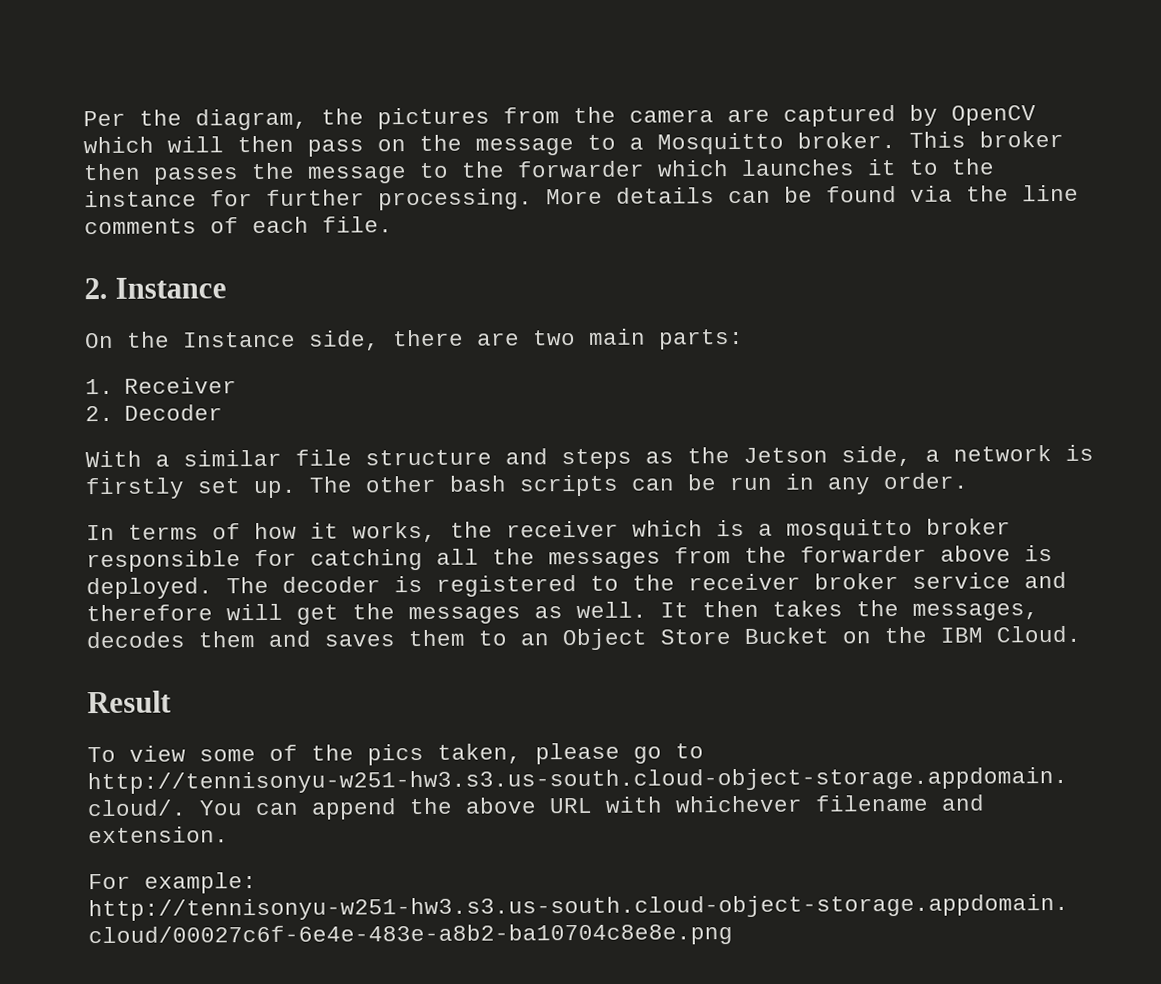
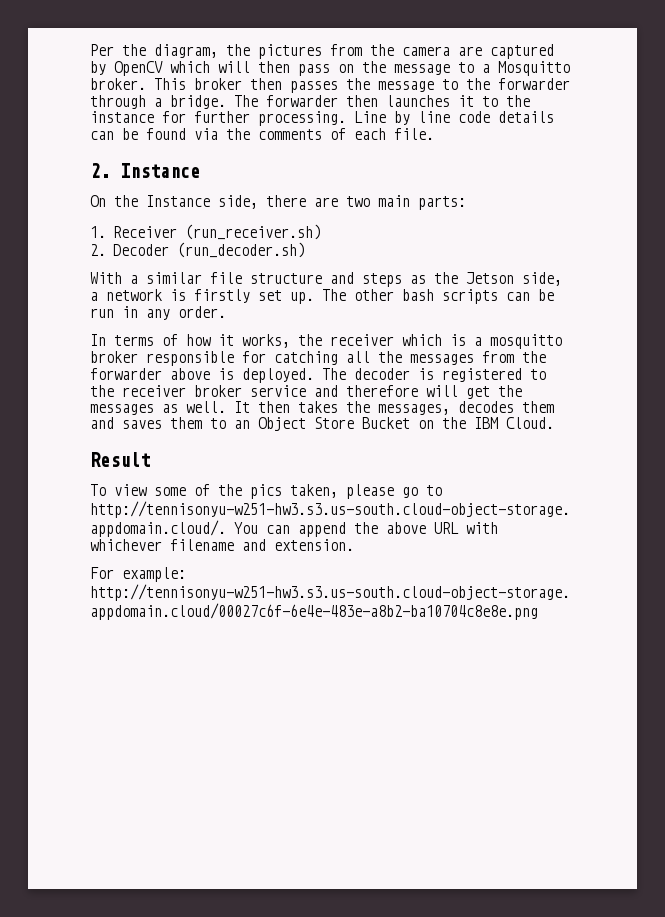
[657,160,729,177] which -> [90,95,378,109] through a bridge. The forwarder then
[546,188,603,205] More -> [354,111,490,125] Line by line code
[1022,184,1079,202] line -> (250, 134) none
(238, 385) none -> [185,224,322,240] (run_receiver.sh)
(224, 412) none -> [177,242,306,258] (run_decoder.sh)

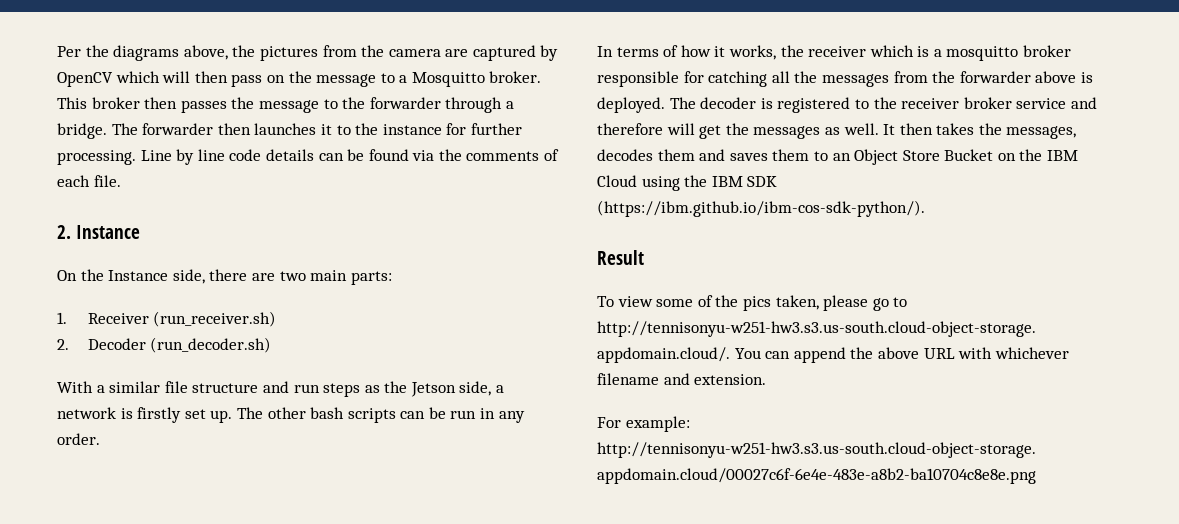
[154,44,218,58] diagram, -> [113,45,228,61] diagrams above,
(354, 278) none -> [293,384,320,393] run
[506,417,554,429] Cloud. -> [597,175,778,191] [597,200,925,217] Cloud using the IBM SDK (https://ibm.github.io/ibm-cos-sdk-python/).

